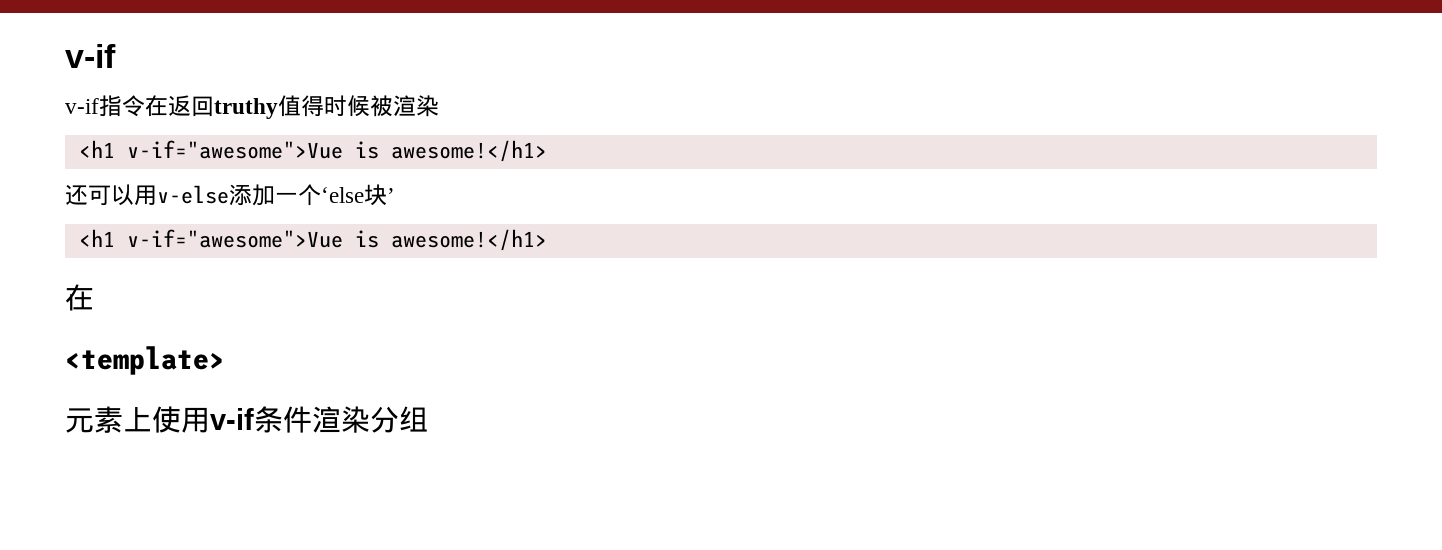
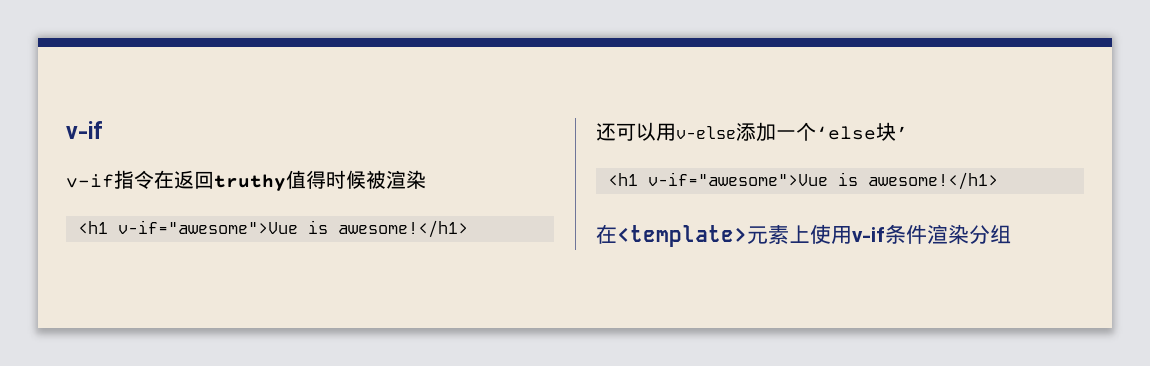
(94, 297) // -> (617, 234) none
(225, 360) // -> (747, 236) none

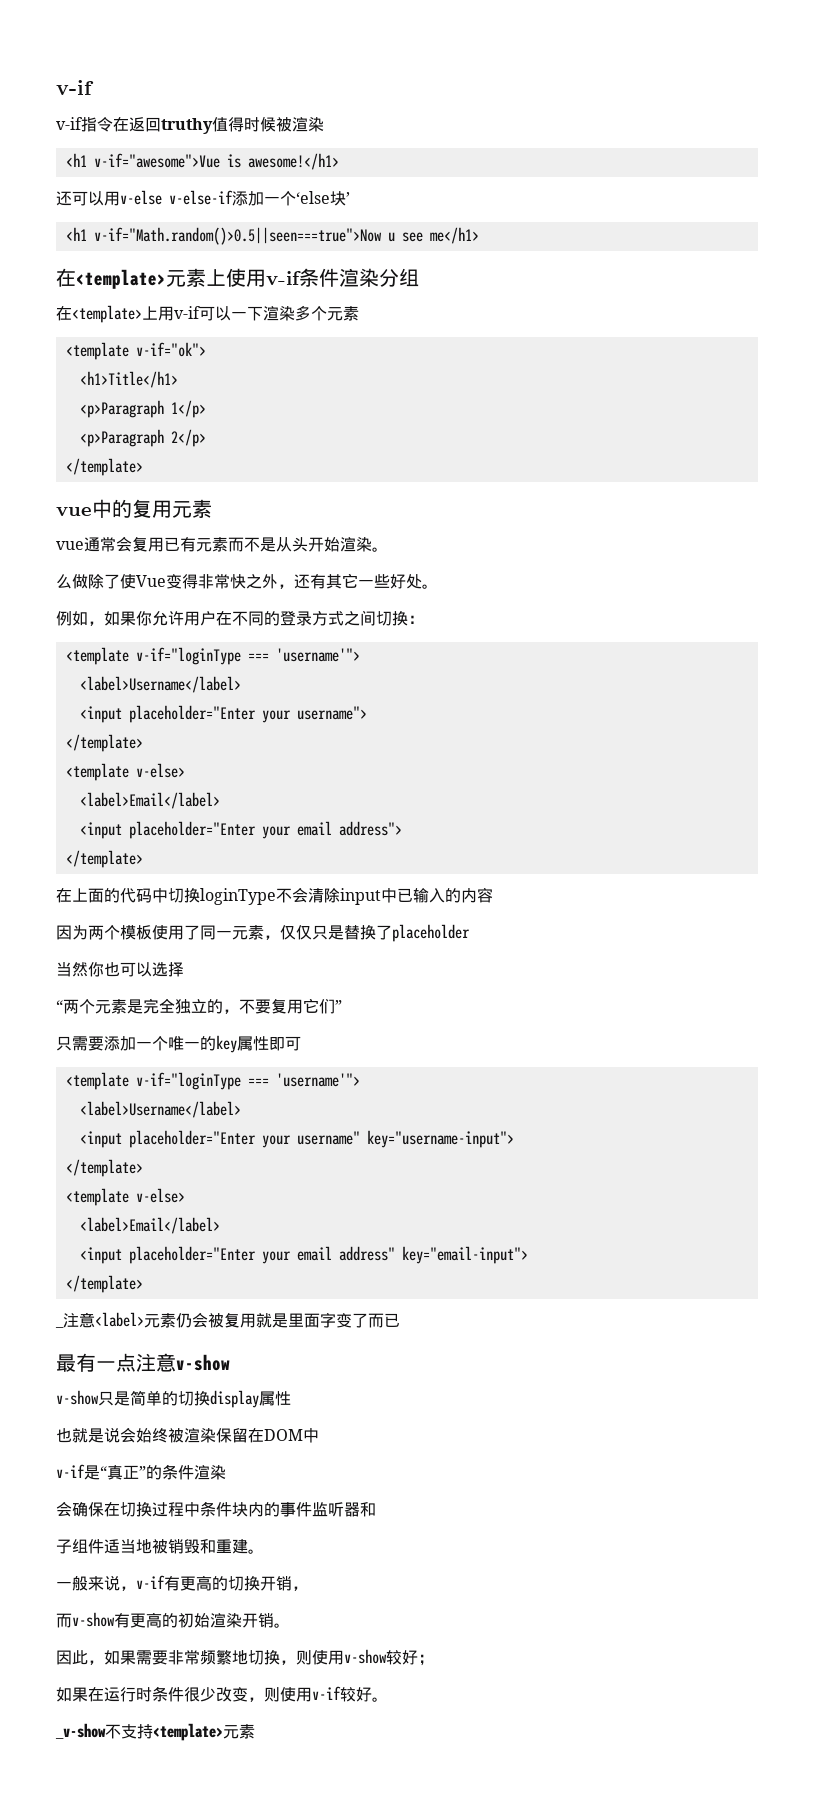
(736, 132) none -> [169,190,233,205] v-else-if
[647,172,998,190] v-if="awesome">Vue is awesome!</h1> -> [93,227,479,245] v-if="Math.random()>0.5||seen===true">Now u see me</h1>
(1011, 234) none -> [56,305,359,323] [65,342,206,360] [79,371,178,388] [79,400,206,418] [79,429,206,447] [65,458,143,476] [56,499,212,518] [56,536,388,552] [56,573,438,589] [56,610,424,626] [65,647,360,665] [79,676,241,693] [79,705,367,723] [65,734,143,752] [65,763,185,781] [79,792,220,809] [79,821,402,839] [65,850,143,868] [56,887,493,905] [56,924,470,942] [56,962,184,977] [56,998,342,1014] [56,1035,301,1053] [65,1072,360,1090] [79,1101,241,1118] [79,1130,514,1148] [65,1159,143,1177] [65,1188,185,1206] [79,1217,220,1234] [79,1246,528,1264] [65,1275,143,1293] [55,1312,400,1328] [56,1353,230,1372] [56,1390,291,1408] [56,1427,319,1443] [56,1464,226,1480] [56,1501,376,1517] [56,1539,264,1554] [56,1575,308,1591] [56,1612,290,1628] [56,1649,434,1666] [56,1686,388,1702] [55,1723,255,1741] // 在<template>上用v-if可以一下渲染多个元素 // <template v-if="ok"> // <h1>Title</h1> // <p>Paragraph 1</p> // <p>Paragraph 2</p> // </template> // vue中的复用元素 // vue通常会复用已有元素而不是从头开始渲染。 // 么做除了使Vue变得非常快之外，还有其它一些好处。 // 例如，如果你允许用户在不同的登录方式之间切换： // <template v-if="loginType === 'username'"> // <label>Username</label> // <input placeholder="Enter your username"> // </template> // <template v-else> // <label>Email</label> // <input placeholder="Enter your email address"> // </template> // 在上面的代码中切换loginType不会清除input中已输入的内容 // 因为两个模板使用了同一元素，仅仅只是替换了placeholder // 当然你也可以选择 // “两个元素是完全独立的，不要复用它们” // 只需要添加一个唯一的key属性即可 // <template v-if="loginType === 'username'"> // <label>Username</label> // <input placeholder="Enter your username" key="username-input"> // </template> // <template v-else> // <label>Email</label> // <input placeholder="Enter your email address" key="email-input"> // </template> // _注意<label>元素仍会被复用就是里面字变了而已 // 最有一点注意v-show // v-show只是简单的切换display属性 // 也就是说会始终被渲染保留在DOM中 // v-if是“真正”的条件渲染 // 会确保在切换过程中条件块内的事件监听器和 // 子组件适当地被销毁和重建。 // 一般来说，v-if有更高的切换开销， // 而v-show有更高的初始渲染开销。 // 因此，如果需要非常频繁地切换，则使用v-show较好； // 如果在运行时条件很少改变，则使用v-if较好。 // _v-show不支持<template>元素

